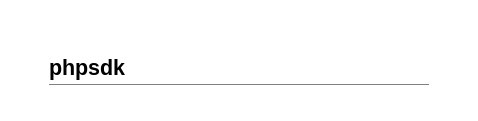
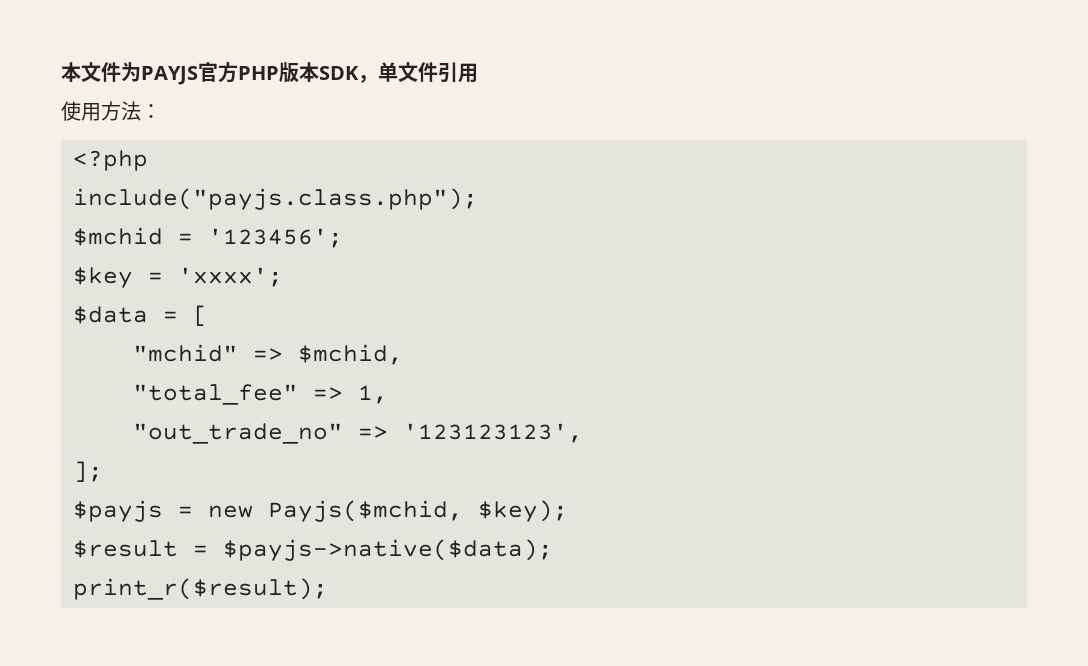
[49,59,125,80] phpsdk -> [61,62,478,85] [61,101,161,121] [73,150,148,171] [73,188,478,210] [73,227,343,248] [73,267,283,288] [73,305,208,326] [133,344,403,365] [133,384,388,405] [133,423,583,444] [73,461,103,482] [73,500,568,522] [73,539,553,561] [73,578,328,600] 本文件为PAYJS官方PHP版本SDK，单文件引用 // 使用方法： // <?php // include("payjs.class.php"); // $mchid = '123456'; // $key = 'xxxx'; // $data = [ // "mchid" => $mchid, // "total_fee" => 1, // "out_trade_no" => '123123123', // ]; // $payjs = new Payjs($mchid, $key); // $result = $payjs->native($data); // print_r($result);

